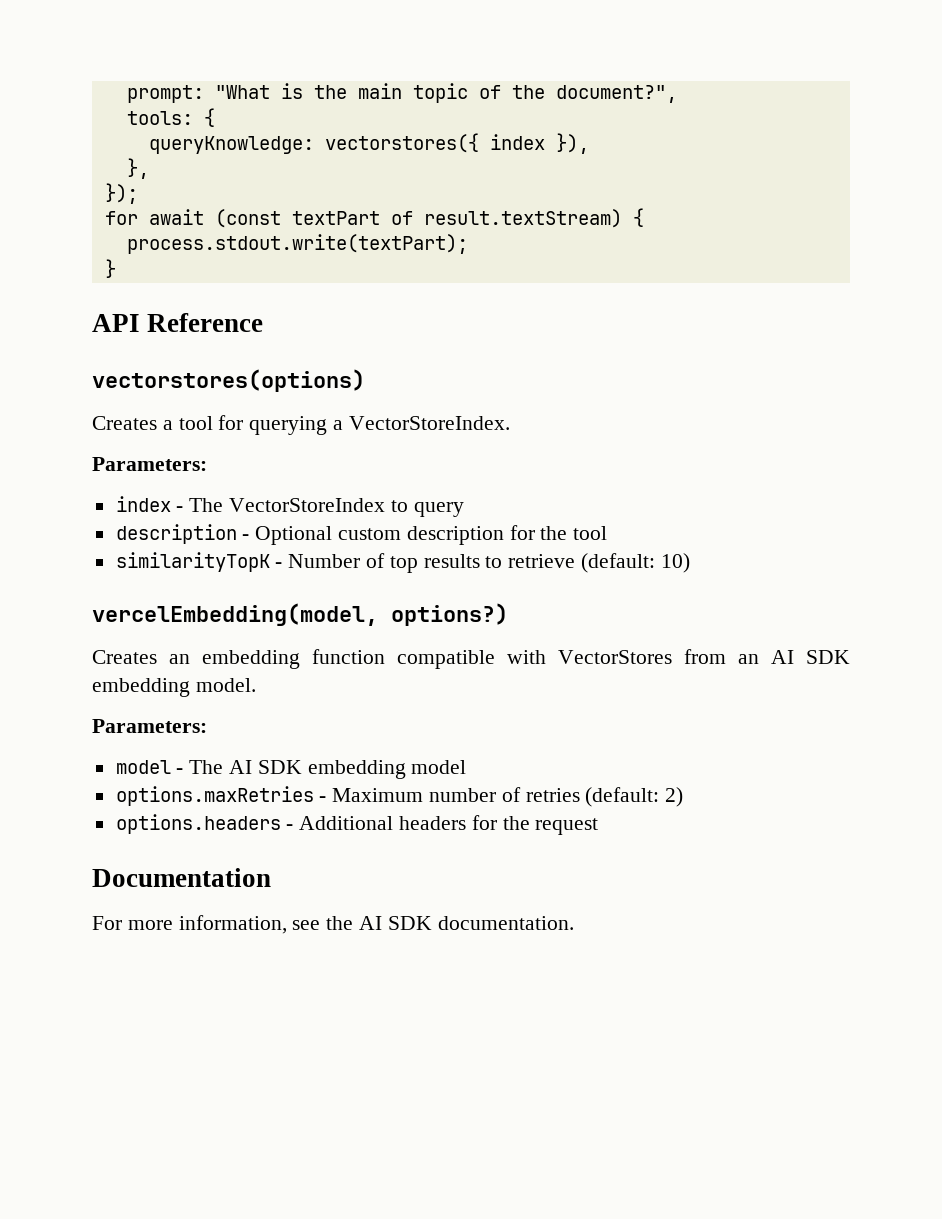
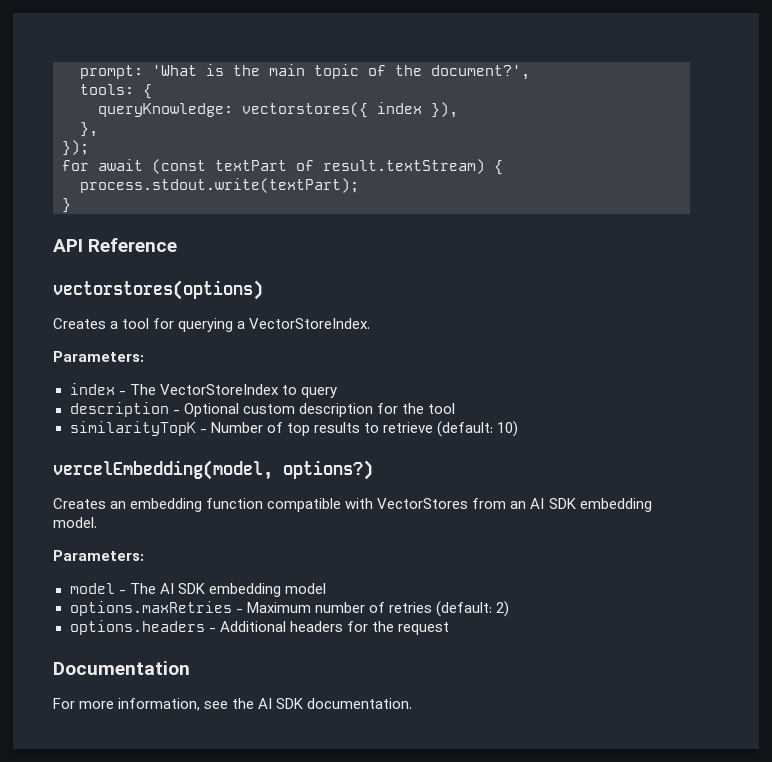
[214,85,270,99] "What -> [152,65,197,76] 'What
[555,85,677,103] document?", -> [431,65,530,80] document?',

